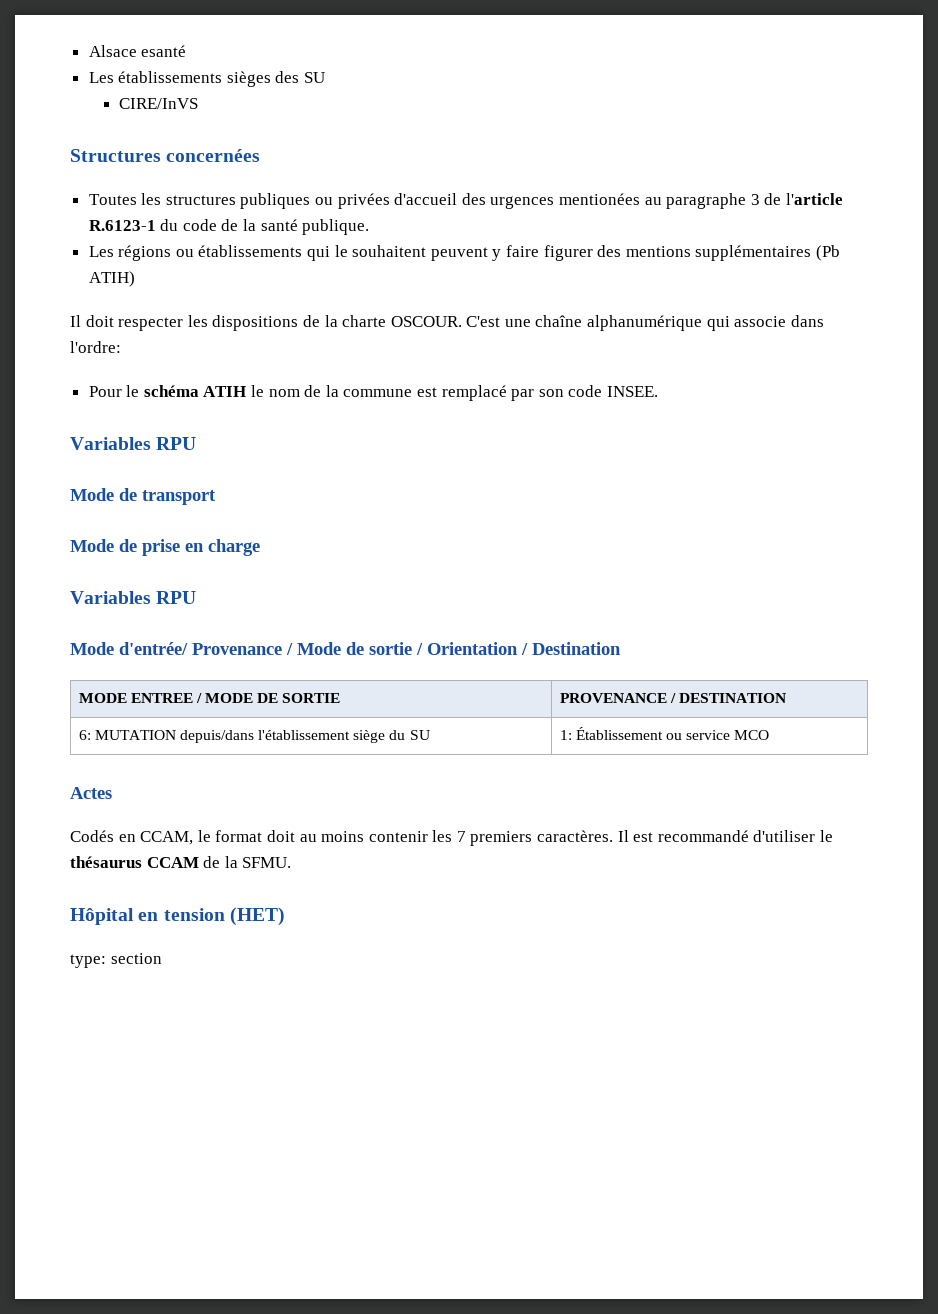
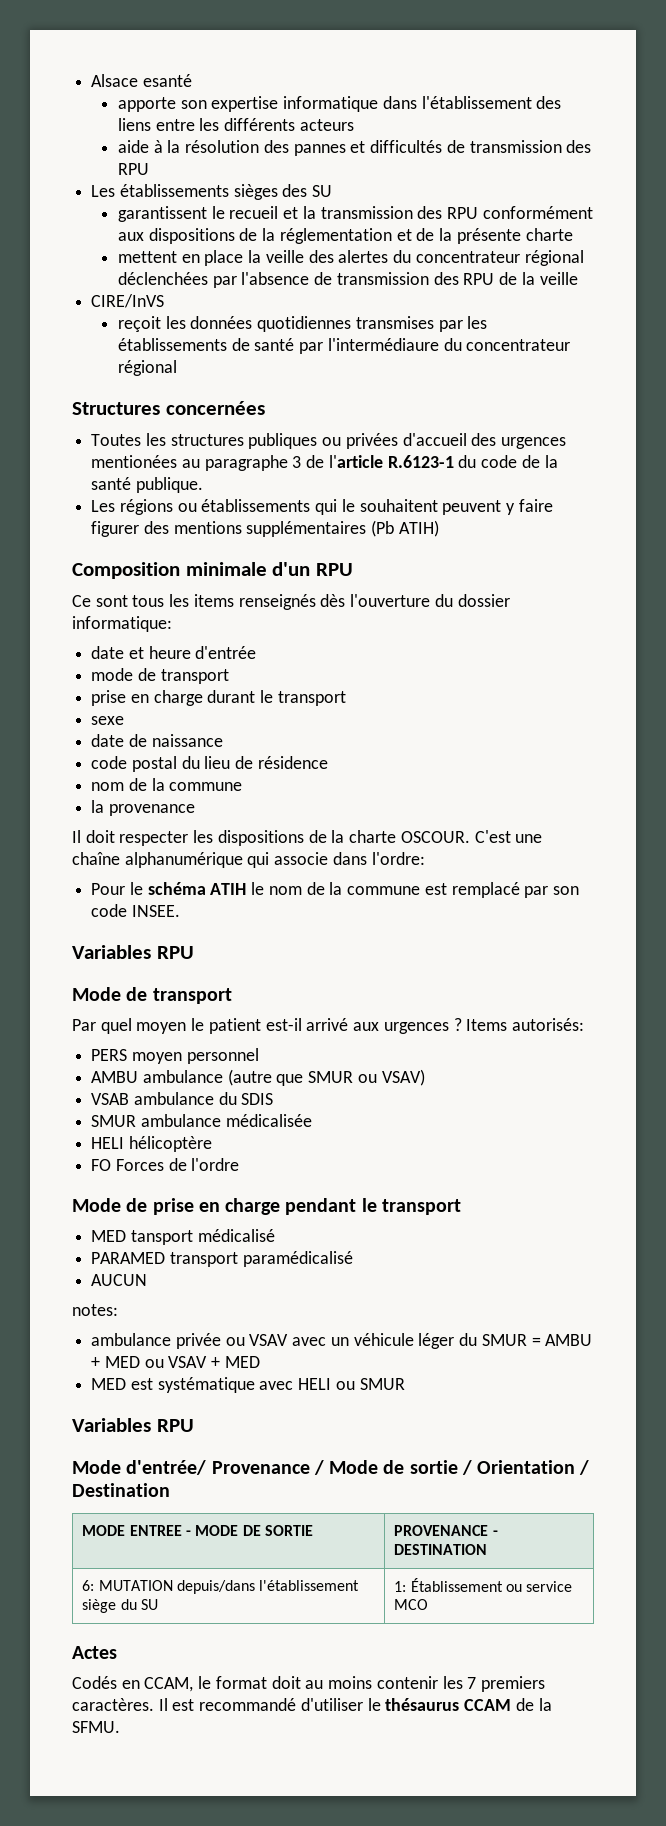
(187, 51) none -> [117,96,562,112] [117,118,354,131] [117,140,592,156] [117,163,149,175] // apporte son expertise informatique dans l'établissement des liens entre les différents acteurs // aide à la résolution des pannes et difficultés de transmission des RPU
[119,98,199,109] CIRE/InVS -> [117,206,593,222] [117,228,573,244] [117,250,584,266] [117,272,578,288] [91,294,165,308] [117,316,488,332] [117,338,571,354] [117,360,177,376] garantissent le recueil et la transmission des RPU conformément aux dispositions de la réglementation et de la présente charte // mettent en place la veille des alertes du concentrateur régional déclenchées par l'absence de transmission des RPU de la veille // CIRE/InVS // reçoit les données quotidiennes transmises par les établissements de santé par l'intermédiaure du concentrateur régional
(135, 279) none -> [72,562,353,579] [72,594,510,610] [72,616,172,632] [91,646,257,659] [91,668,229,684] [91,690,346,706] [91,716,125,725] [91,734,223,747] [91,756,328,772] [91,778,243,791] [91,800,195,816] // Composition minimale d'un RPU // Ce sont tous les items renseignés dès l'ouverture du dossier informatique: // date et heure d'entrée // mode de transport // prise en charge durant le transport // sexe // date de naissance // code postal du lieu de résidence // nom de la commune // la provenance
(216, 497) none -> [72,1018,584,1034] [91,1048,259,1064] [91,1069,425,1086] [91,1092,274,1105] [91,1114,312,1127] [91,1136,212,1152] [91,1158,240,1171] // Par quel moyen le patient est-il arrivé aux urgences ? Items autorisés: // PERS moyen personnel // AMBU ambulance (autre que SMUR ou VSAV) // VSAB ambulance du SDIS // SMUR ambulance médicalisée // HELI hélicoptère // FO Forces de l'ordre
(260, 547) none -> [285,1198,461,1215] [91,1229,275,1245] [91,1251,353,1267] [91,1274,148,1286] [72,1304,118,1316] [91,1333,593,1349] [91,1356,260,1368] [91,1377,405,1393] pendant le transport // MED tansport médicalisé // PARAMED transport paramédicalisé // AUCUN // notes: // ambulance privée ou VSAV avec un véhicule léger du SMUR = AMBU + MED ou VSAV + MED // MED est systématique avec HELI ou SMUR
[195,693,202,703] / -> [186,1530,192,1536] -
[669,693,676,703] / -> [492,1530,498,1536] -
[70,907,285,926] [70,953,162,968] // Hôpital en tension (HET) // type: section -> (120, 1727) none

